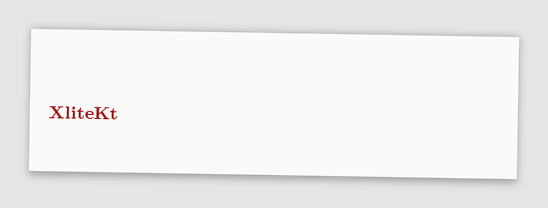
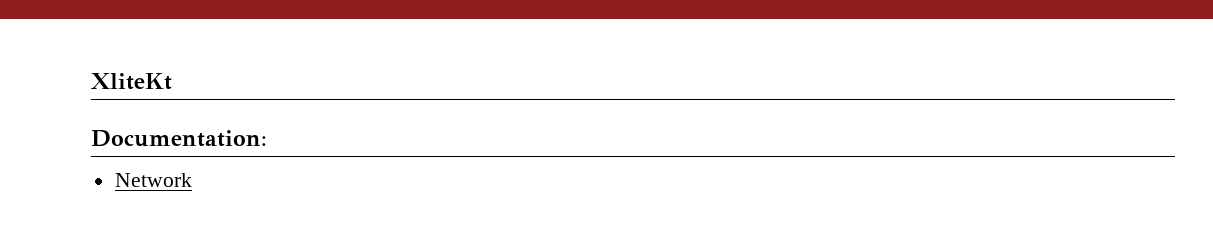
(118, 113) none -> [91,130,267,147] [114,173,192,187] // Documentation: // Network

